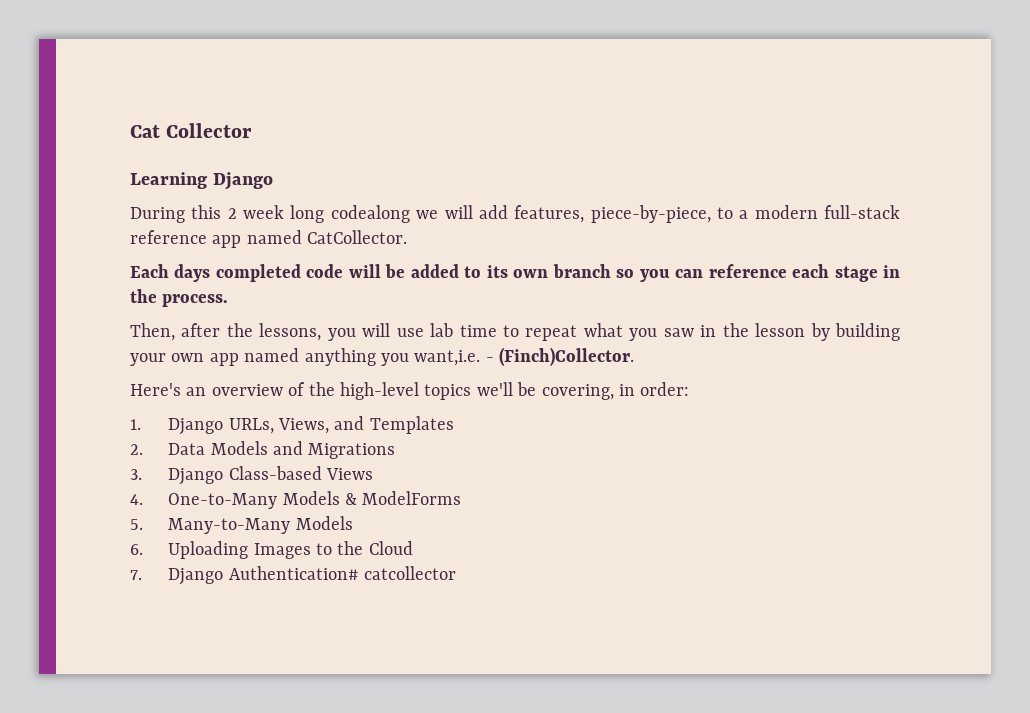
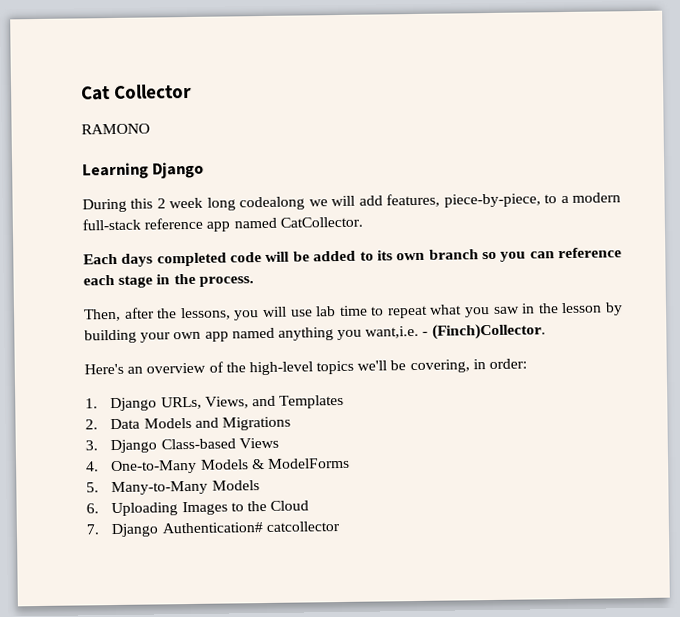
(253, 130) none -> [81,123,150,135] // RAMONO

